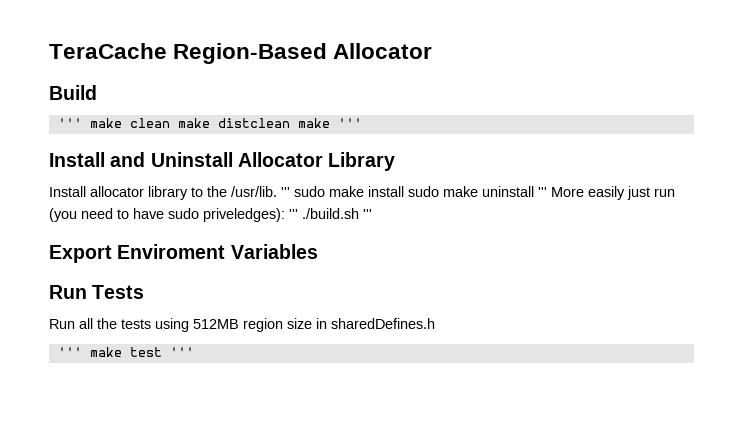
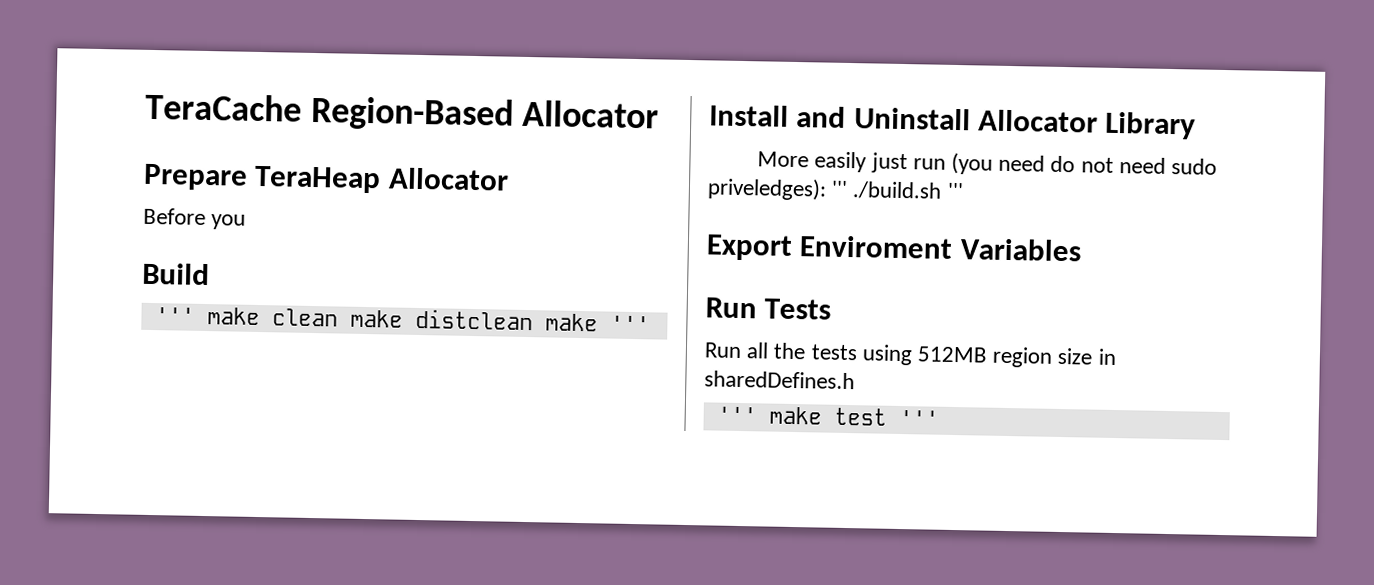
(433, 51) none -> [143,163,509,194] [143,207,247,230] // Prepare TeraHeap Allocator // Before you
[49,186,547,200] Install allocator library to the /usr/lib. ''' sudo make install sudo make uninstall ''' -> (1197, 125) none
[117,208,164,219] to have -> [1050,155,1166,174] do not need

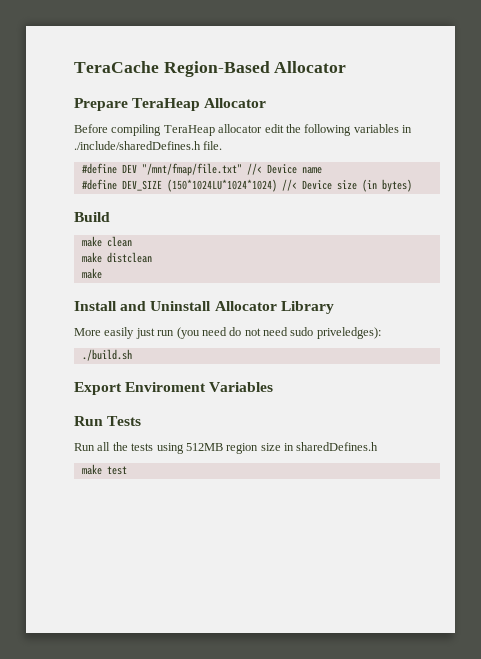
[211,214,247,230] you -> [111,124,412,136] [74,141,223,150] [81,163,322,176] [81,179,412,192] compiling TeraHeap allocator edit the following variables in ./include/sharedDefines.h file. // #define DEV "/mnt/fmap/file.txt" //< Device name // #define DEV_SIZE (150*1024LU*1024*1024) //< Device size (in bytes)
[154,307,195,324] ''' -> (110, 217) none
(338, 317) none -> (132, 241) //
[544,313,650,333] make ''' -> [81,268,102,279] // make
[831,180,849,197] ''' -> (381, 333) //
[946,182,964,200] ''' -> (132, 355) none
[716,406,757,424] ''' -> (379, 446) none
[898,409,939,427] ''' -> (127, 470) none

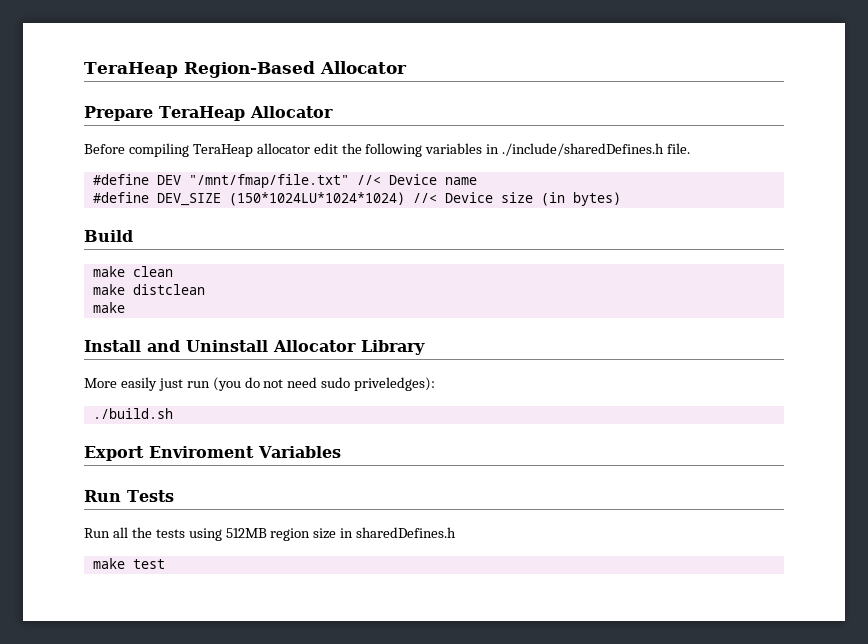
[74,61,159,73] TeraCache -> [84,62,178,78] TeraHeap
[201,327,227,336] need -> (241, 384) none

